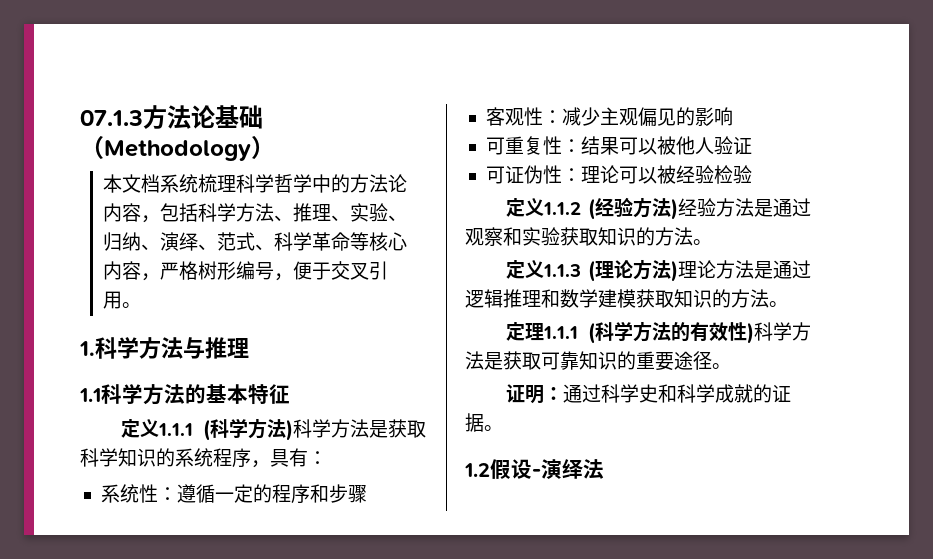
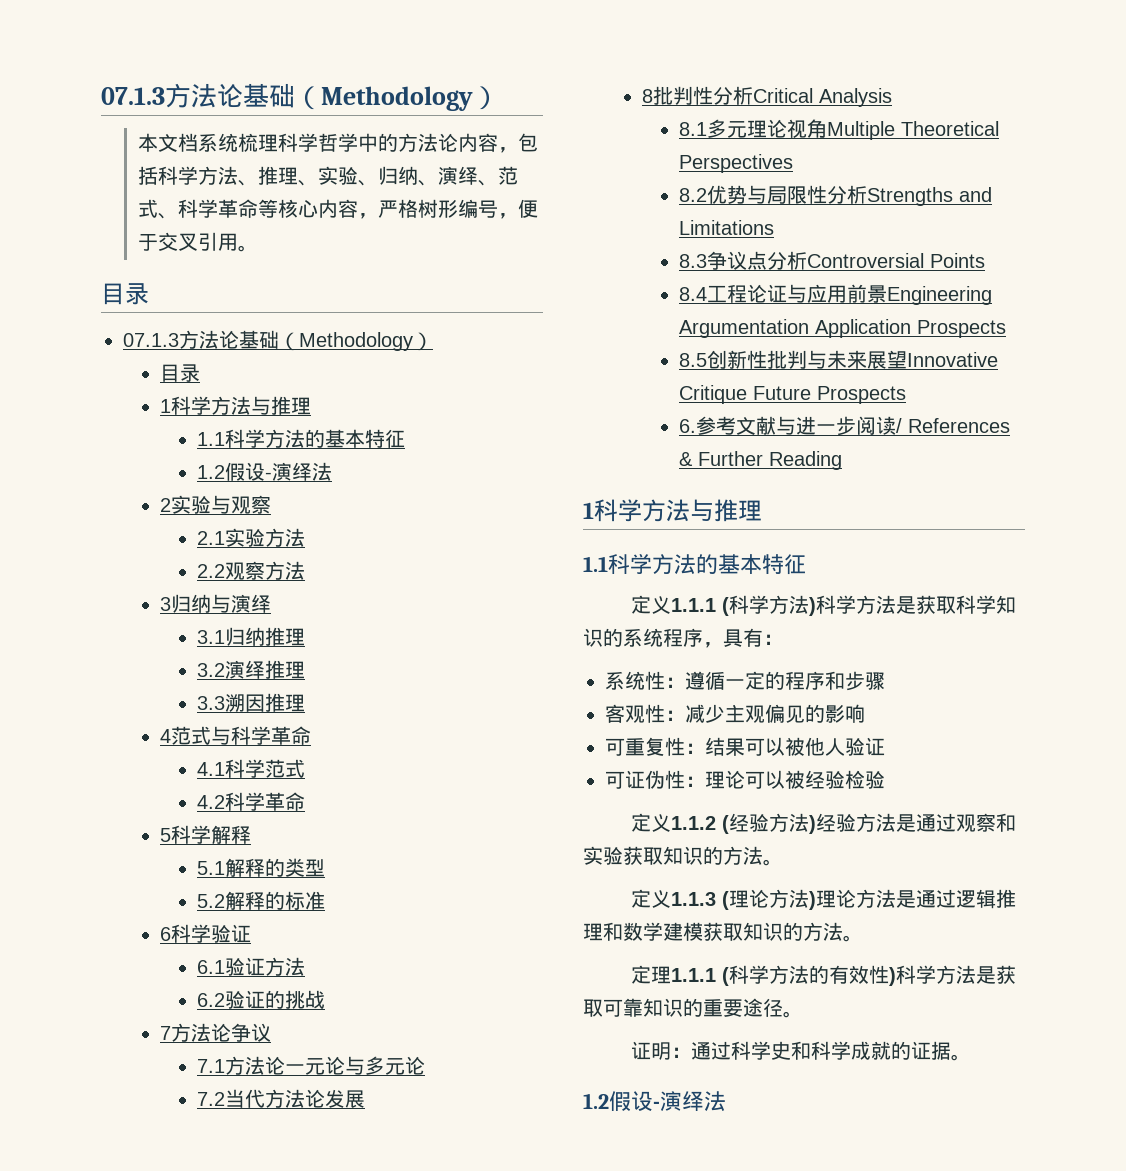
[79,341,95,356] 1. -> [101,283,149,305] [123,330,433,351] [159,364,200,382] [159,396,311,415] [196,429,405,448] [196,462,332,481] [159,495,271,514] [196,528,305,547] [196,561,305,580] [159,594,271,613] [196,627,305,646] [196,660,305,679] [196,693,305,712] [159,726,311,745] [196,759,305,778] [196,792,305,811] [159,825,251,844] [196,858,325,877] [196,891,325,910] [159,924,251,943] [196,957,305,976] [196,990,325,1009] [159,1023,271,1042] [196,1056,425,1075] [196,1089,365,1108] [641,86,892,107] [678,119,999,140] [678,154,793,173] [678,185,992,206] [678,220,774,235] [678,251,985,270] [678,284,992,305] [678,319,1006,338] [678,350,998,369] [678,385,906,404] [678,416,1010,436] [678,451,842,470] [583,502,594,519] 目录 // 07.1.3方法论基础（Methodology） // 目录 // 1科学方法与推理 // 1.1科学方法的基本特征 // 1.2假设-演绎法 // 2实验与观察 // 2.1实验方法 // 2.2观察方法 // 3归纳与演绎 // 3.1归纳推理 // 3.2演绎推理 // 3.3溯因推理 // 4范式与科学革命 // 4.1科学范式 // 4.2科学革命 // 5科学解释 // 5.1解释的类型 // 5.2解释的标准 // 6科学验证 // 6.1验证方法 // 6.2验证的挑战 // 7方法论争议 // 7.1方法论一元论与多元论 // 7.2当代方法论发展 // 8批判性分析Critical Analysis // 8.1多元理论视角Multiple Theoretical Perspectives // 8.2优势与局限性分析Strengths and Limitations // 8.3争议点分析Controversial Points // 8.4工程论证与应用前景Engineering Argumentation Application Prospects // 8.5创新性批判与未来展望Innovative Critique Future Prospects // 6.参考文献与进一步阅读/ References & Further Reading // 1

